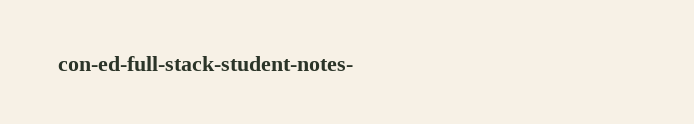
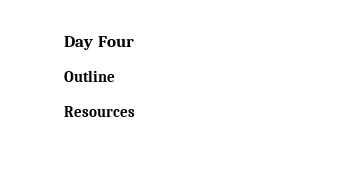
[58,56,353,71] con-ed-full-stack-student-notes- -> [64,36,134,50] [64,70,115,82] [64,106,135,117] Day Four // Outline // Resources

